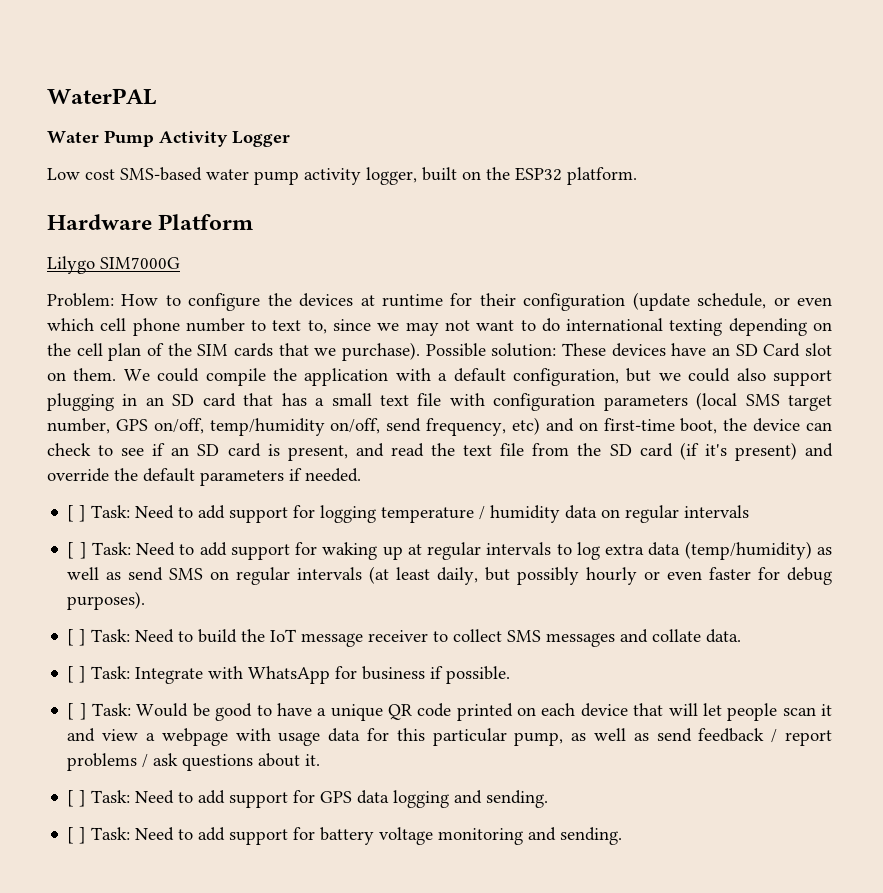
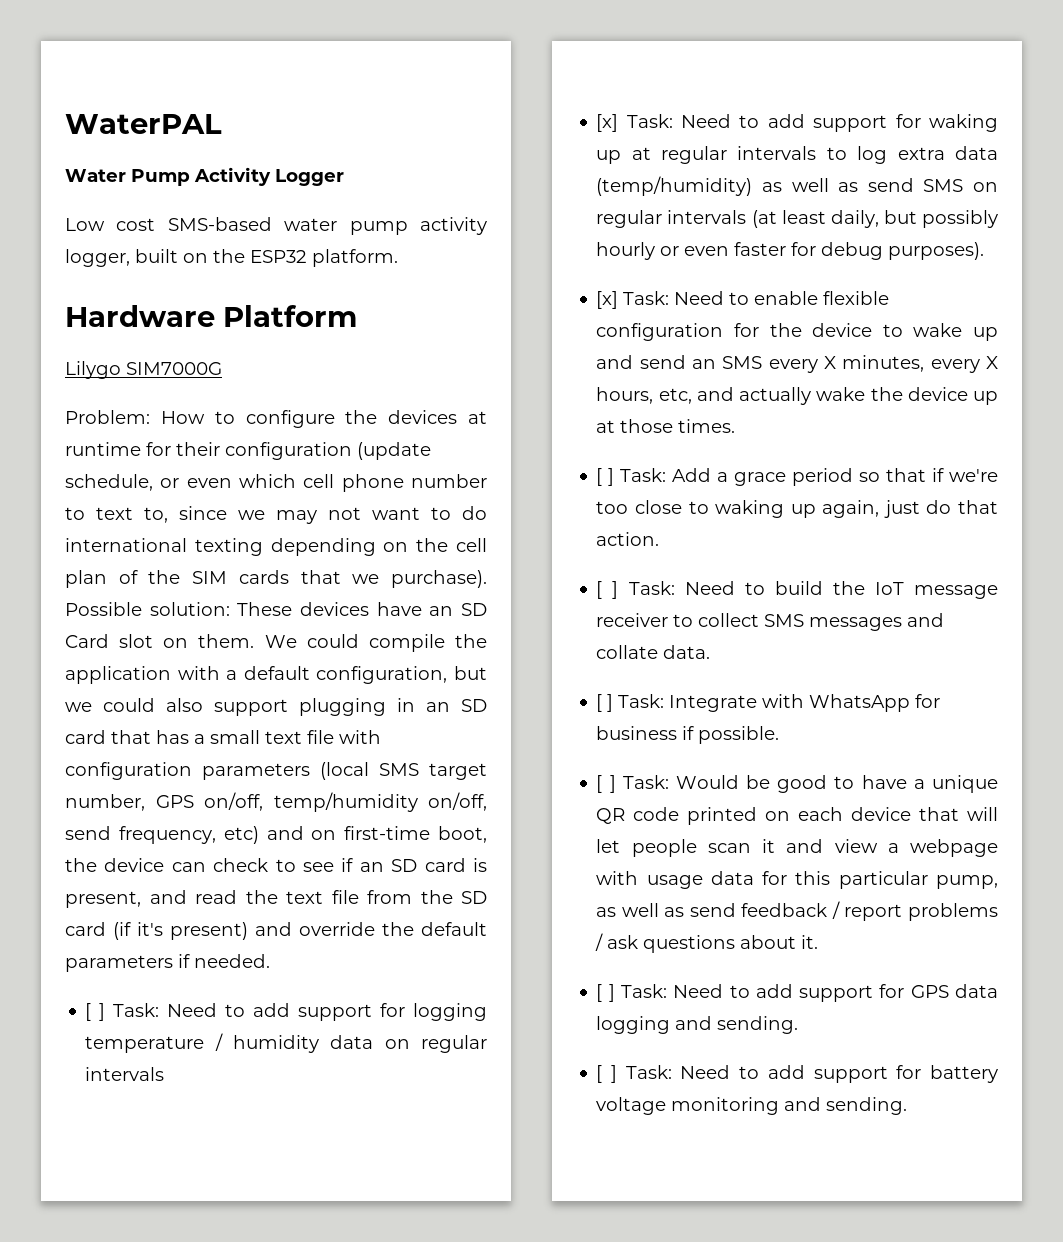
[67,542,87,559] [ ] -> [596,114,619,132] [x]
(146, 600) none -> [596,291,890,309] [596,323,998,341] [596,355,998,373] [596,387,998,405] [596,419,736,433] [596,468,998,486] [596,500,998,518] [596,532,660,546] // [x] Task: Need to enable flexible configuration for the device to wake up and send an SMS every X minutes, every X hours, etc, and actually wake the device up at those times. // [ ] Task: Add a grace period so that if we're too close to waking up again, just do that action.

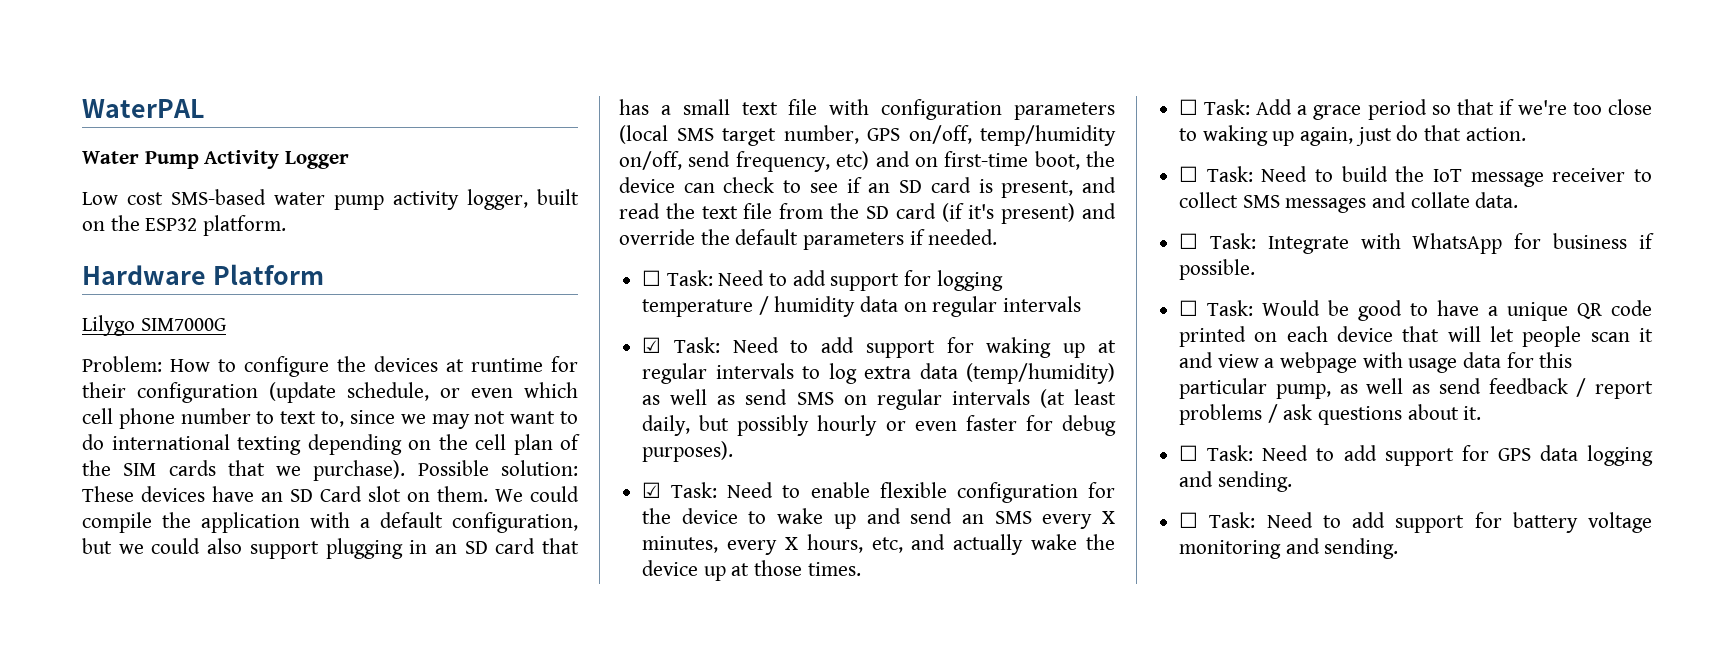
[85,1003,106,1021] [ ] -> [642,270,662,286] ☐
[596,114,619,132] [x] -> [642,337,662,353] ☑
[596,291,619,309] [x] -> [642,482,662,498] ☑
[596,468,615,486] [ ] -> [1179,99,1199,115] ☐
[596,581,619,599] [ ] -> [1179,166,1199,182] ☐
[596,694,614,712] [ ] -> [1179,233,1199,249] ☐
[596,775,616,793] [ ] -> [1179,300,1199,316] ☐
[596,984,615,1002] [ ] -> [1179,445,1199,461] ☐
[596,1065,618,1083] [ ] -> [1179,512,1199,528] ☐

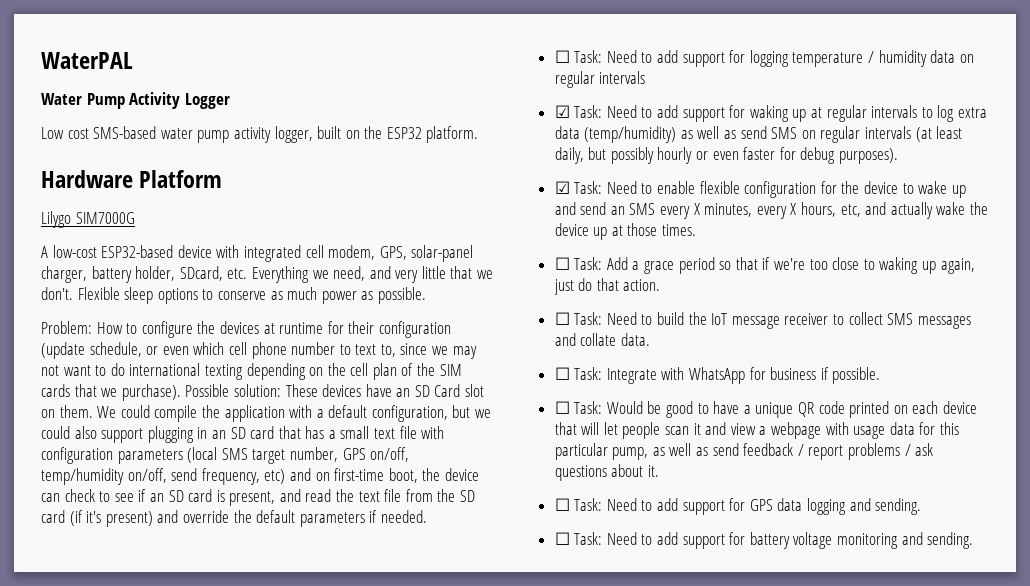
(226, 324) none -> [41,245,474,262] [41,266,494,283] [41,287,426,304] // A low-cost ESP32-based device with integrated cell modem, GPS, solar-panel charger, battery holder, SDcard, etc. Everything we need, and very little that we don't. Flexible sleep options to conserve as much power as possible.

